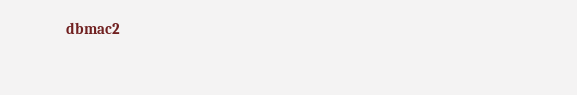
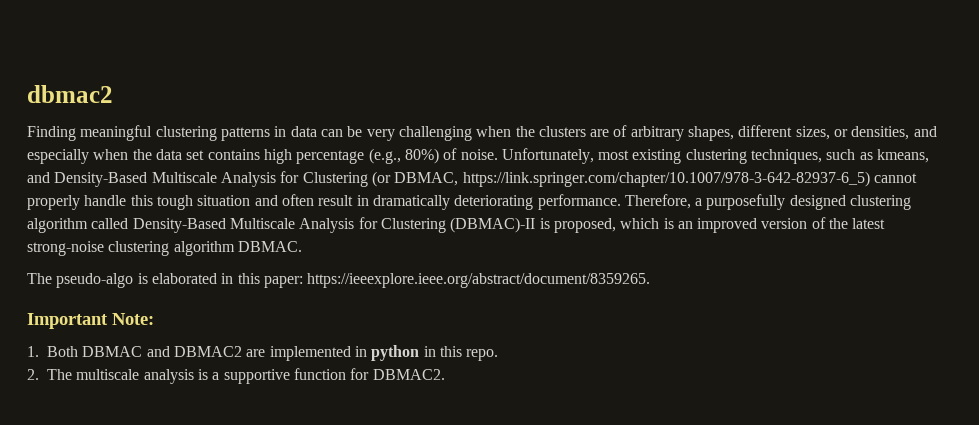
(120, 28) none -> [27,125,937,141] [27,148,930,164] [27,171,917,187] [27,194,912,210] [27,217,886,233] [27,241,302,256] [27,273,651,288] [27,313,154,329] [27,345,499,361] [27,368,445,384] // Finding meaningful clustering patterns in data can be very challenging when the clusters are of arbitrary shapes, different sizes, or densities, and especially when the data set contains high percentage (e.g., 80%) of noise. Unfortunately, most existing clustering techniques, such as kmeans, and Density-Based Multiscale Analysis for Clustering (or DBMAC, https://link.springer.com/chapter/10.1007/978-3-642-82937-6_5) cannot properly handle this tough situation and often result in dramatically deteriorating performance. Therefore, a purposefully designed clustering algorithm called Density-Based Multiscale Analysis for Clustering (DBMAC)-II is proposed, which is an improved version of the latest strong-noise clustering algorithm DBMAC. // The pseudo-algo is elaborated in this paper: https://ieeexplore.ieee.org/abstract/document/8359265. // Important Note: // 1. Both DBMAC and DBMAC2 are implemented in python in this repo. // 2. The multiscale analysis is a supportive function for DBMAC2.

